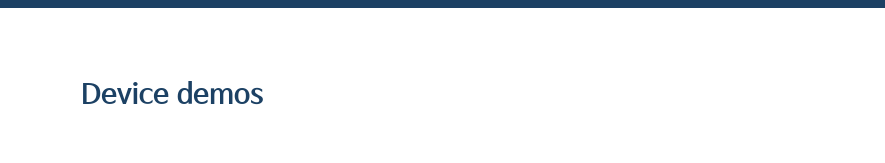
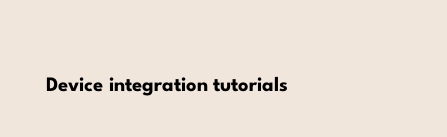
[176,81,263,105] demos -> [108,76,289,96] integration tutorials

